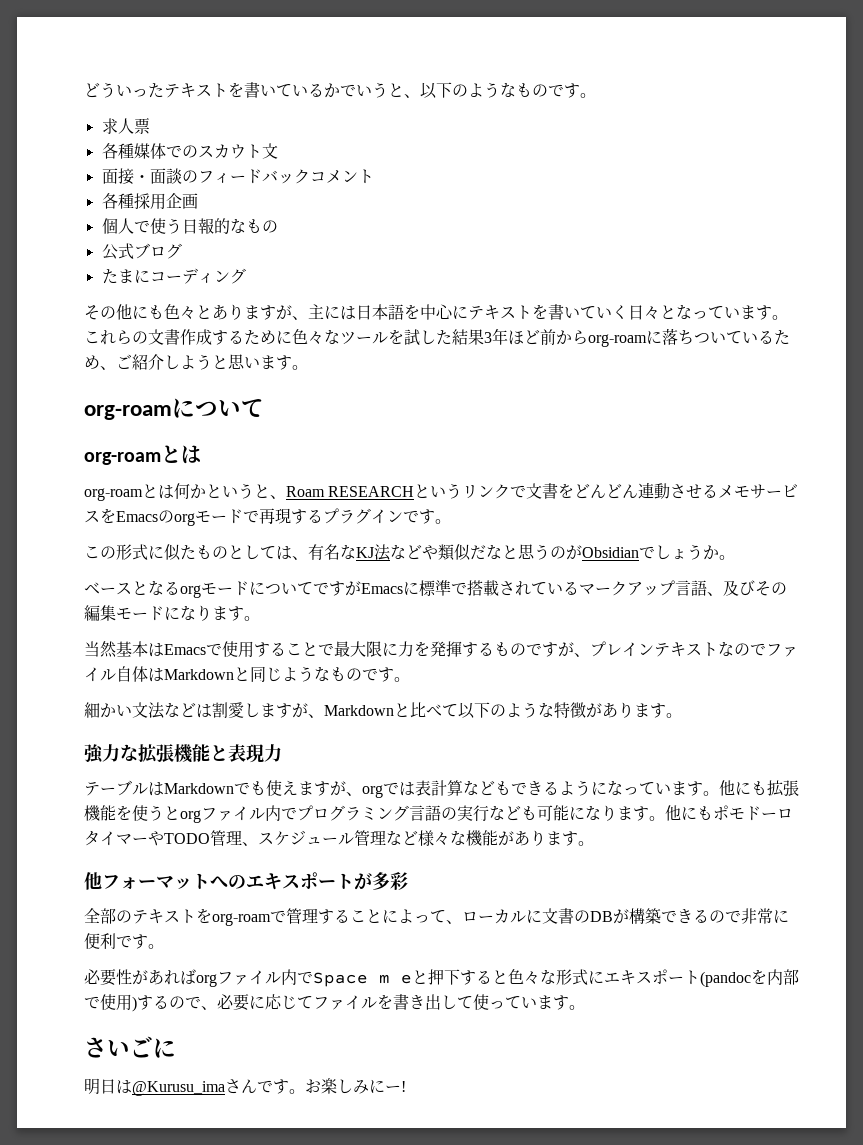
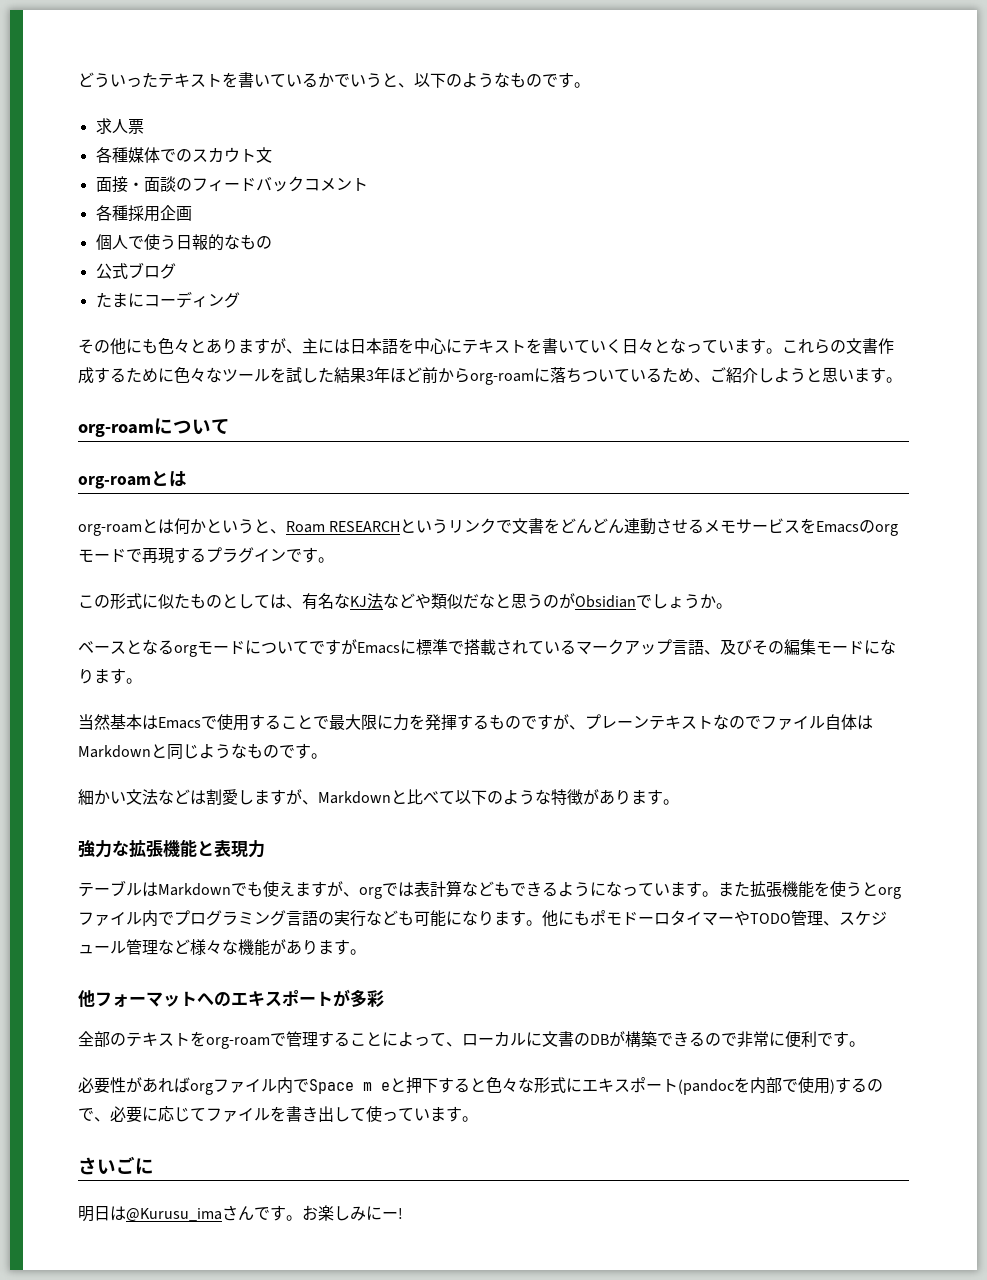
[622,642,638,657] イ -> [617,720,633,728] ー
[719,780,767,796] 他にも -> [718,881,750,897] また

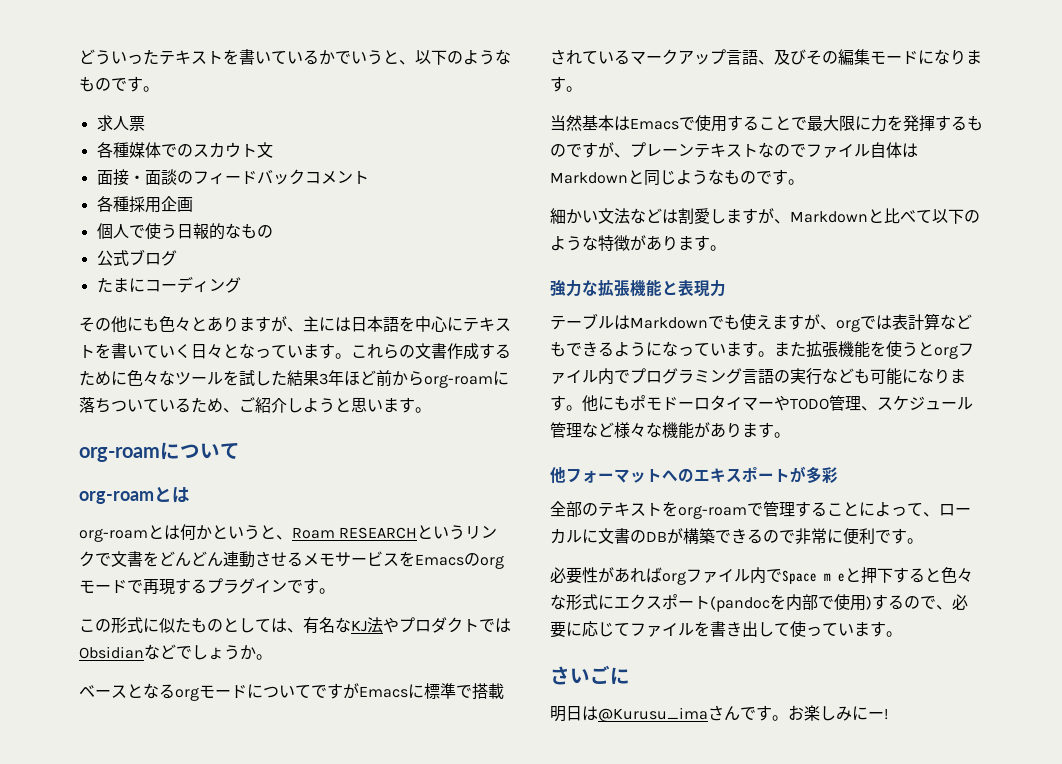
[383,593,636,609] などや類似だなと思うのがObsidian -> [383,617,511,633] [79,644,176,660] やプロダクトではObsidianなど
[598,1078,614,1092] キ -> [630,594,646,610] ク

